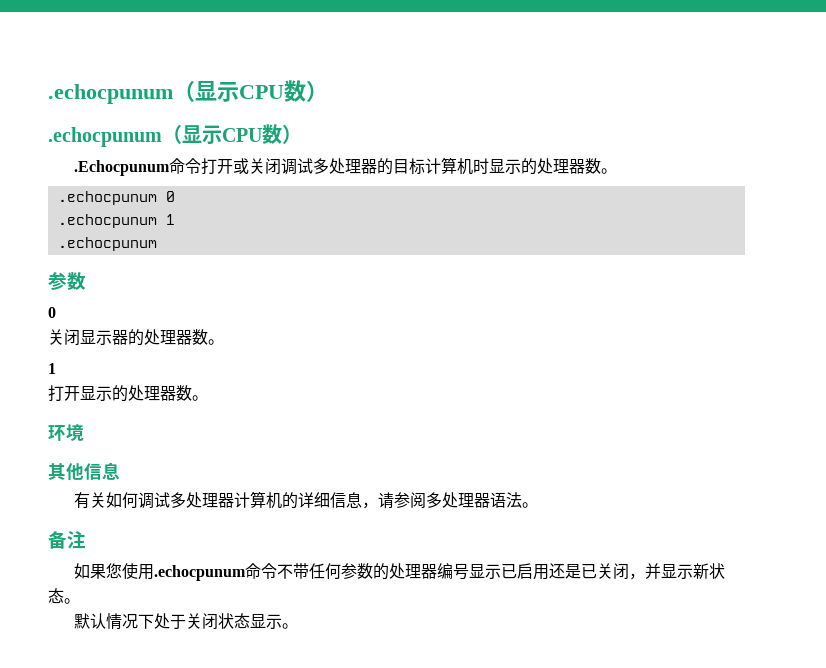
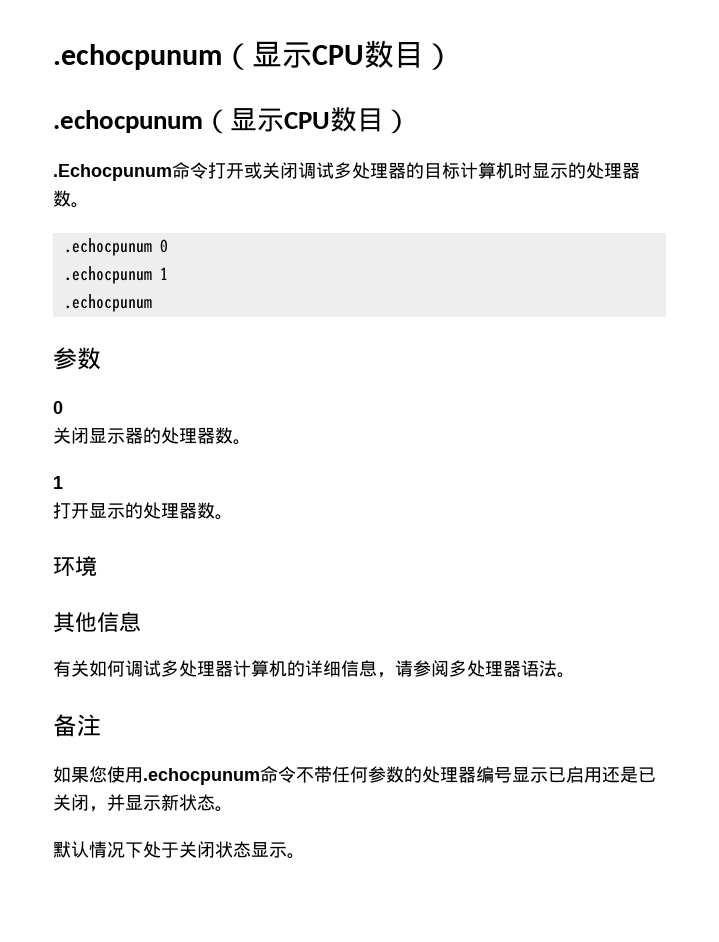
[48,80,306,104] .echocpunum（显示CPU数 -> [53,40,424,70] .echocpunum（显示CPU数目
(282, 134) none -> [357,108,384,132] 目

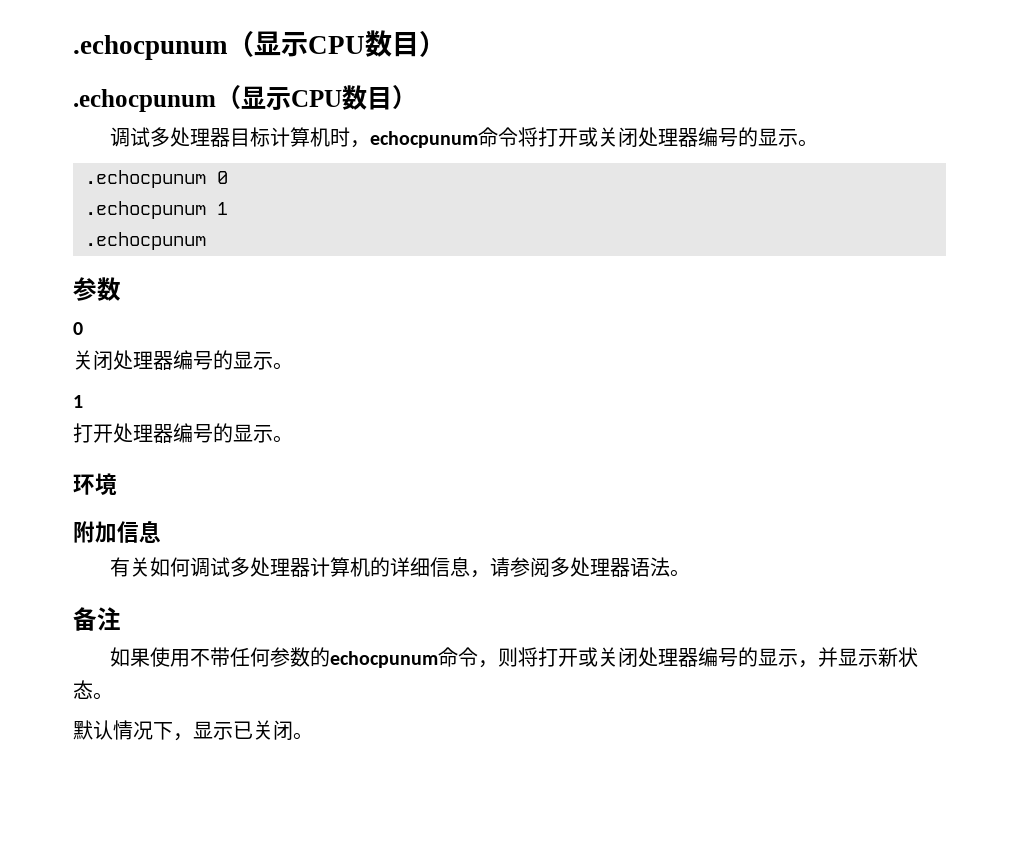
[53,162,424,181] .Echocpunum命令打开或关闭调试多处理器的 -> [109,127,230,147] 调试多处理器
[532,162,640,179] [53,190,71,207] 显示的处理器数 -> [349,127,798,148] ，echocpunum命令将打开或关闭处理器编号的显示
[89,427,233,444] 显示器的处理器数 -> [113,350,273,370] 处理器编号的显示
[89,502,215,519] 显示的处理器数 -> [113,423,273,443] 处理器编号的显示
[53,612,97,633] 其他 -> [73,521,117,543] 附加
[89,766,656,785] [53,794,89,811] 您使用.echocpunum命令不带任何参数的处理器编号显示已启用还是已关闭 -> [149,647,798,668] 使用不带任何参数的echocpunum命令，则将打开或关闭处理器编号的显示
[143,841,287,858] 处于关闭状态显示 -> [173,720,293,741] ，显示已关闭

